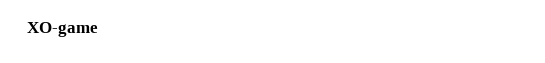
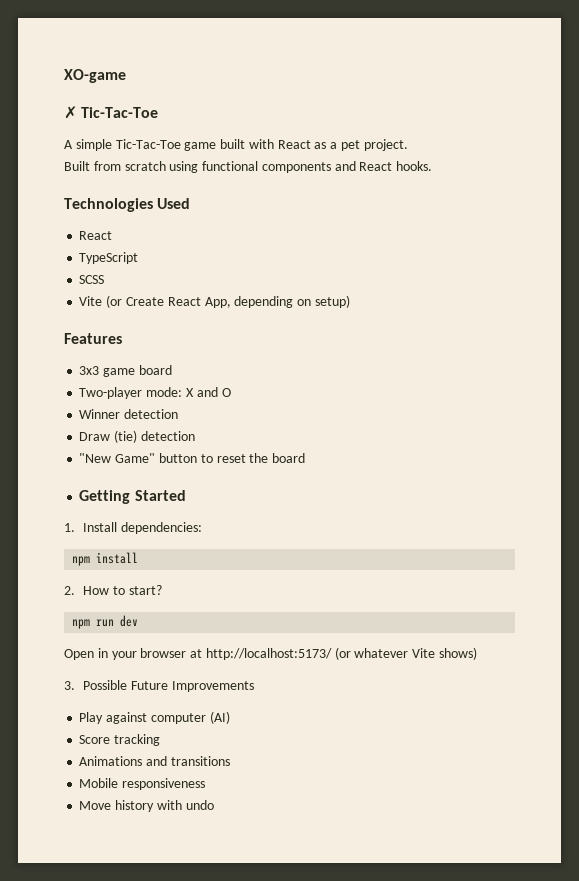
(98, 29) none -> [64,106,159,119] [64,139,408,151] [64,161,433,173] [64,198,191,212] [79,231,113,240] [79,252,139,264] [79,275,105,284] [79,295,350,308] [64,333,122,344] [79,365,172,377] [79,387,231,399] [79,409,179,419] [79,430,195,443] [79,453,306,463] [79,490,186,504] [64,522,202,534] [72,552,139,566] [64,585,162,595] [72,615,139,629] [64,647,478,660] [64,680,254,692] [79,711,230,724] [79,734,161,746] [79,756,230,766] [79,778,206,790] [79,800,214,812] // ✗ Tic-Tac-Toe // A simple Tic-Tac-Toe game built with React as a pet project. // Built from scratch using functional components and React hooks. // Technologies Used // React // TypeScript // SCSS // Vite (or Create React App, depending on setup) // Features // 3x3 game board // Two-player mode: X and O // Winner detection // Draw (tie) detection // "New Game" button to reset the board // Getting Started // 1. Install dependencies: // npm install // 2. How to start? // npm run dev // Open in your browser at http://localhost:5173/ (or whatever Vite shows) // 3. Possible Future Improvements // Play against computer (AI) // Score tracking // Animations and transitions // Mobile responsiveness // Move history with undo

